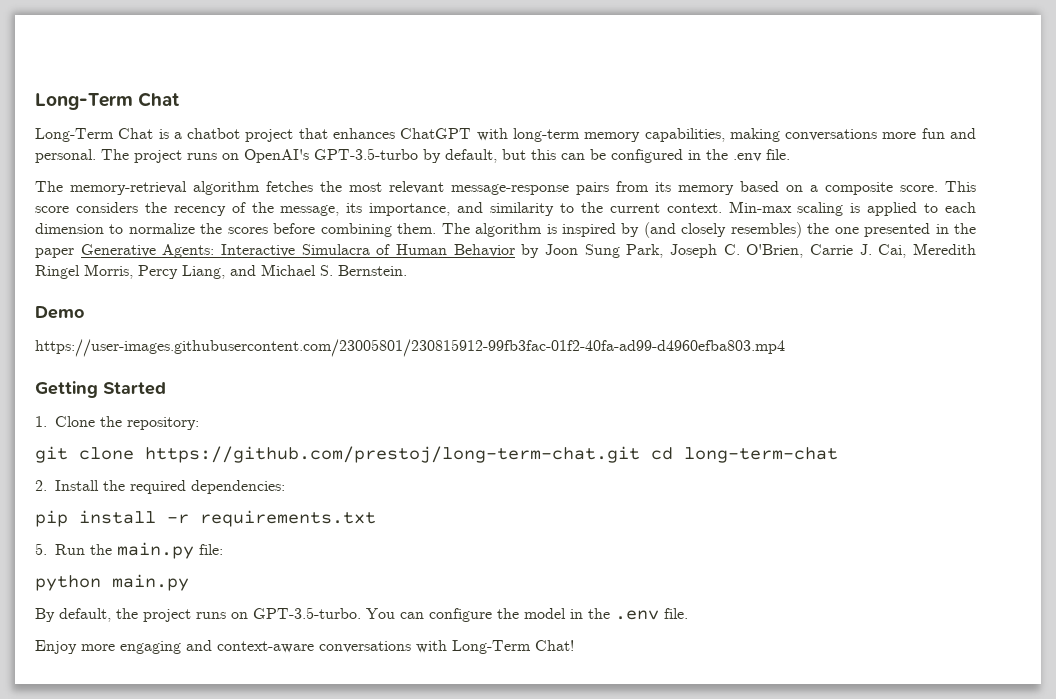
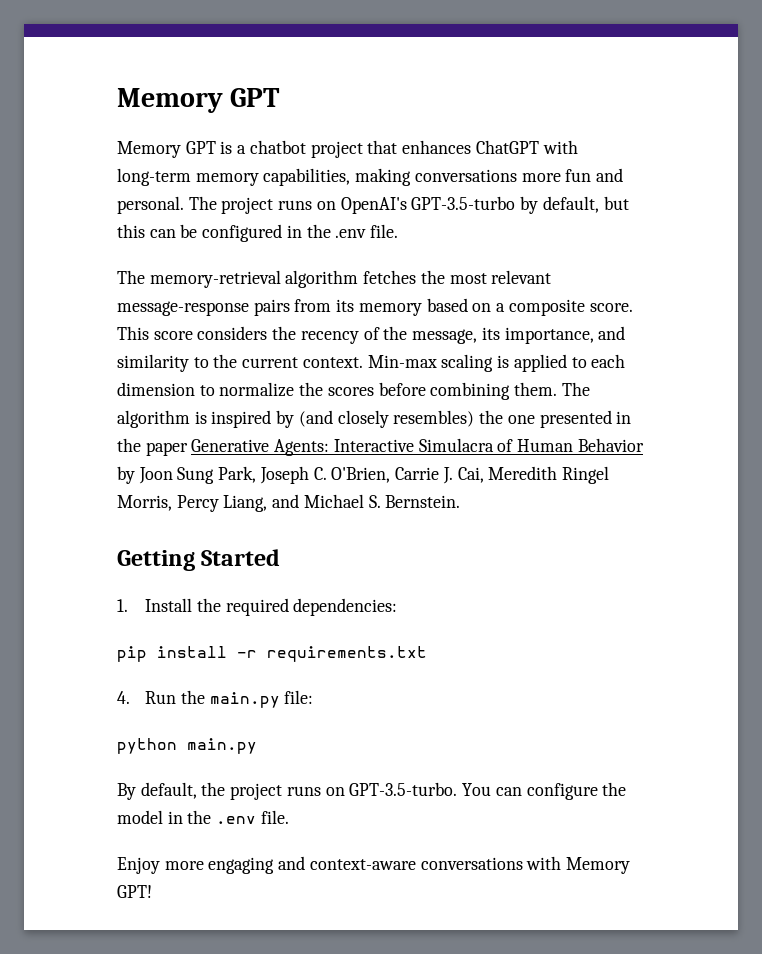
[35,92,180,110] [35,128,154,142] Long-Term Chat // Long-Term Chat -> [117,88,281,113] [117,141,216,158] Memory GPT // Memory GPT
[35,306,85,319] [35,339,785,357] // Demo // https://user-images.githubusercontent.com/23005801/230815912-99fb3fac-01f2-40fa-ad99-d4960efba803.mp4 -> (461, 501) none
[55,416,199,430] [35,446,838,463] [35,480,47,491] Clone the repository: // git clone https://github.com/prestoj/long-term-chat.git cd long-term-chat // 2. -> (128, 605) none
[35,543,47,555] 5. -> [117,691,130,704] 4.
[452,640,574,654] Long-Term Chat! -> [566,857,631,874] [117,885,152,898] Memory GPT!

